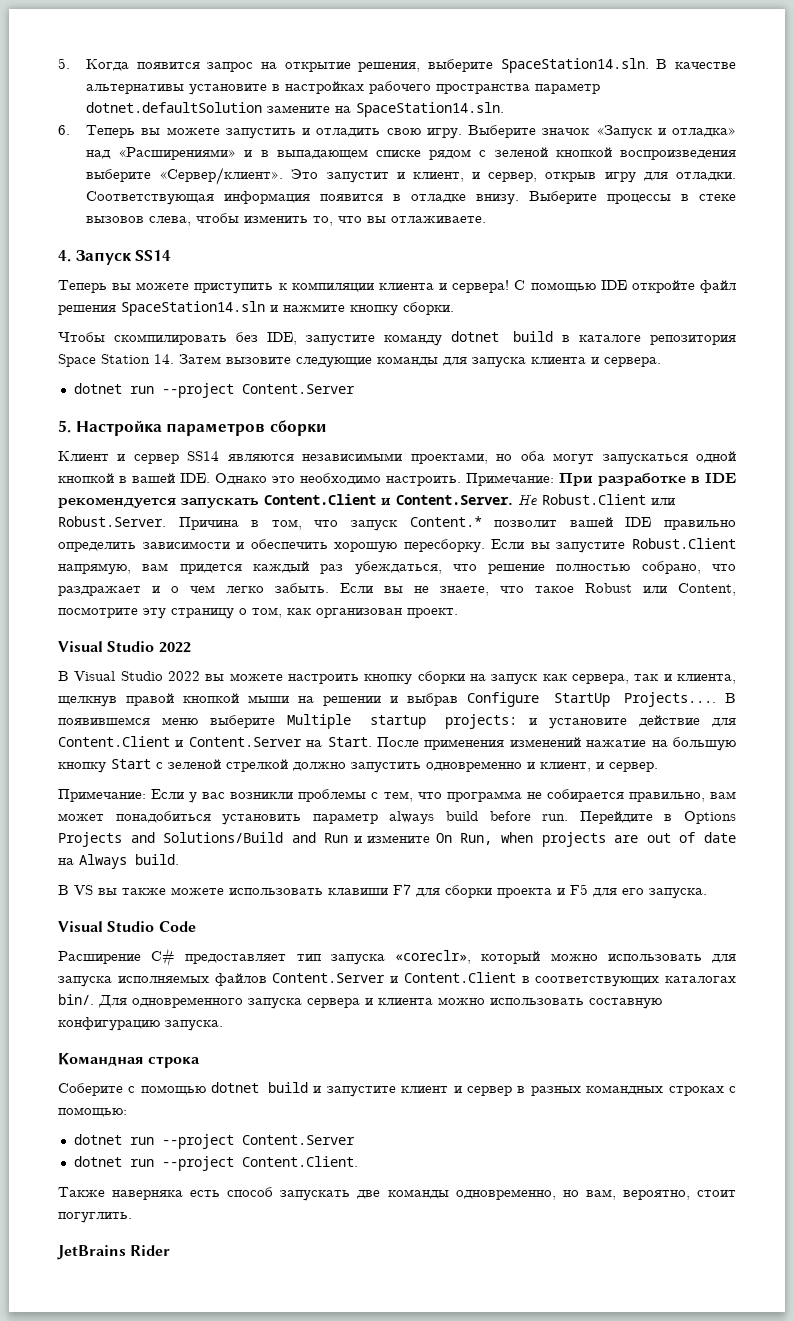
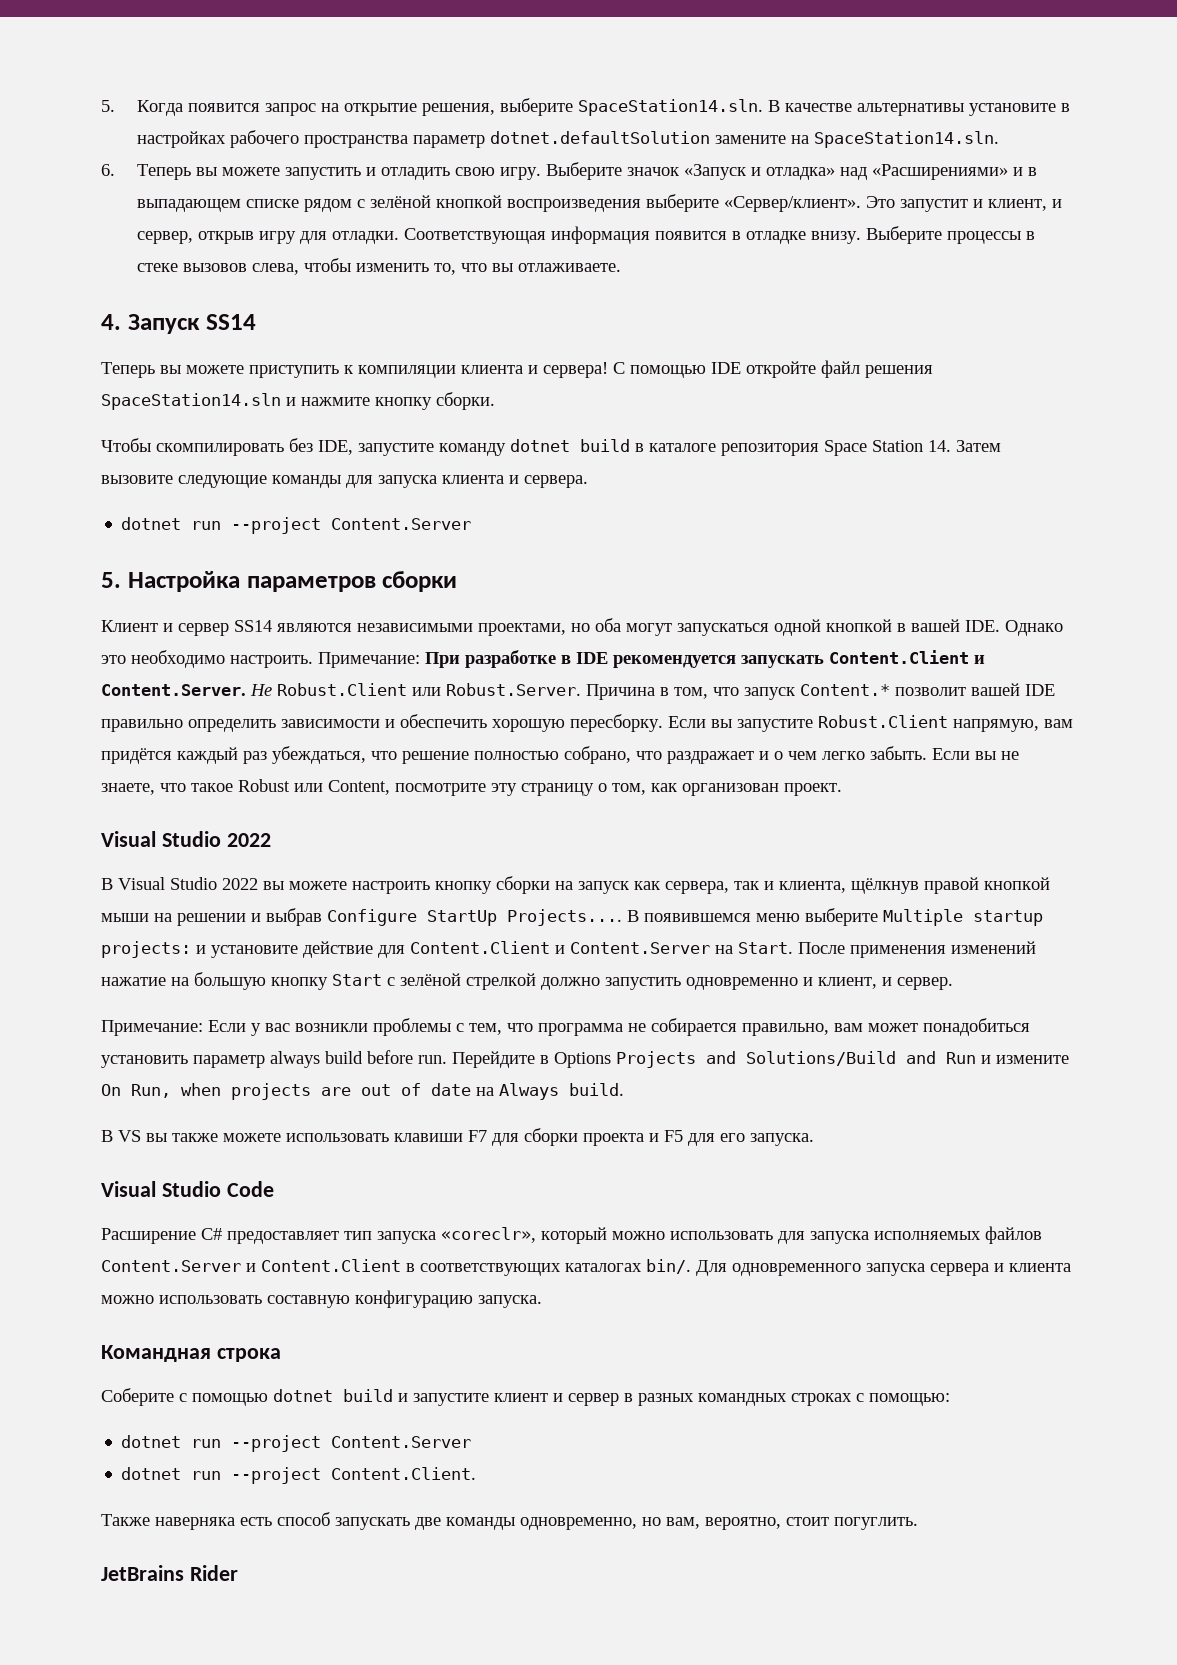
[494,147,548,157] зеленой -> [370,195,432,208] зелёной
[179,564,242,574] придется -> [101,748,172,764] придётся
[58,696,117,707] щелкнув -> [851,878,919,894] щёлкнув
[168,759,221,769] зеленой -> [400,973,461,986] зелёной

